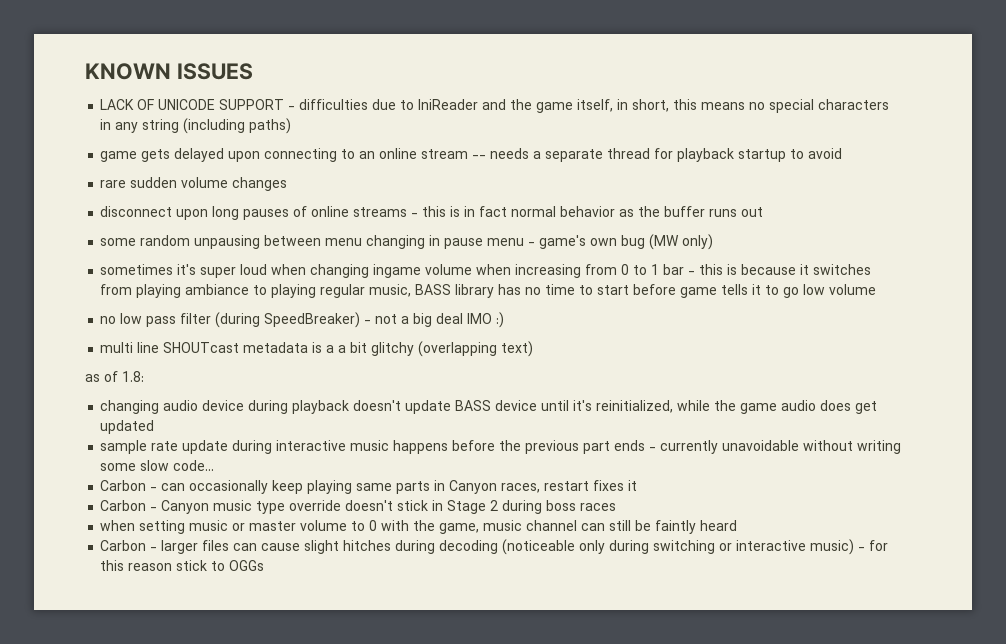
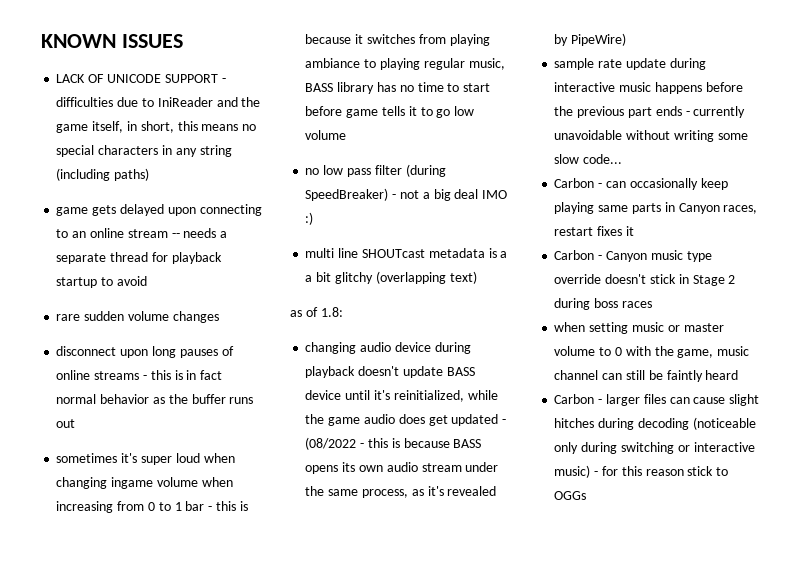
[100,234,714,250] // some random unpausing between menu changing in pause menu - game's own bug (MW only) -> (76, 423) none
(155, 427) none -> [502,419,507,424] [305,437,482,450] [305,462,499,474] [305,486,497,498] [554,33,627,46] - (08/2022 - this is because BASS opens its own audio stream under the same process, as it's revealed by PipeWire)

